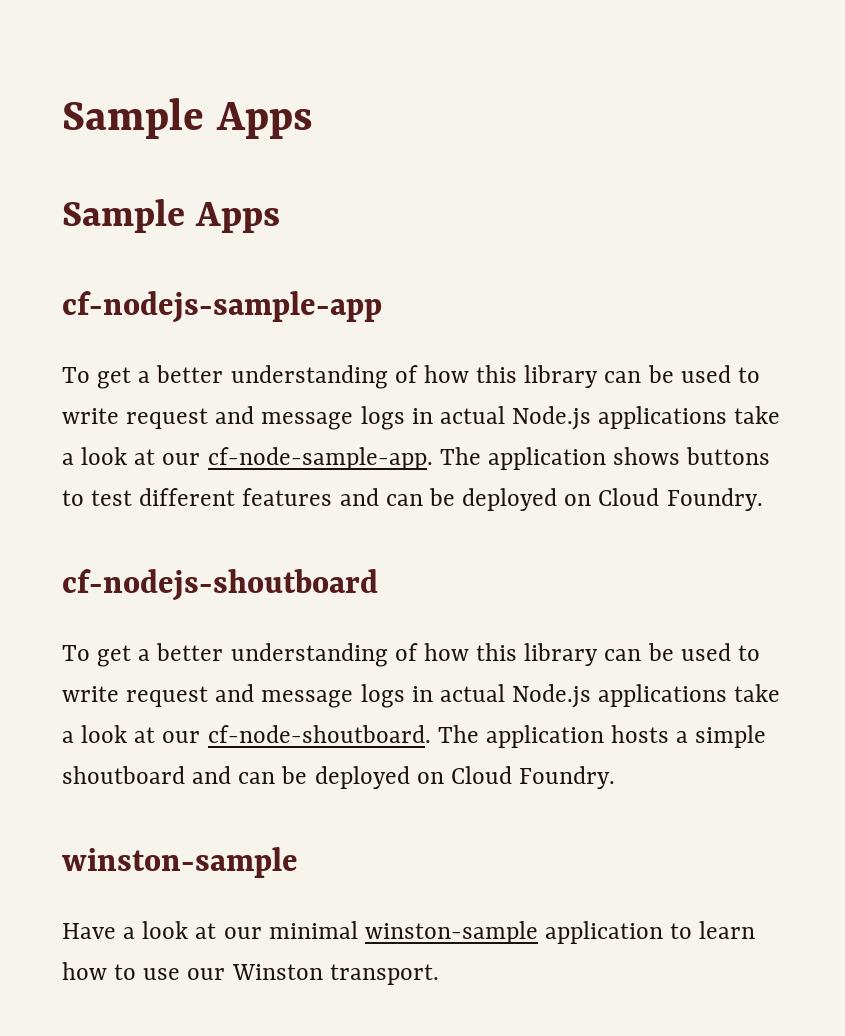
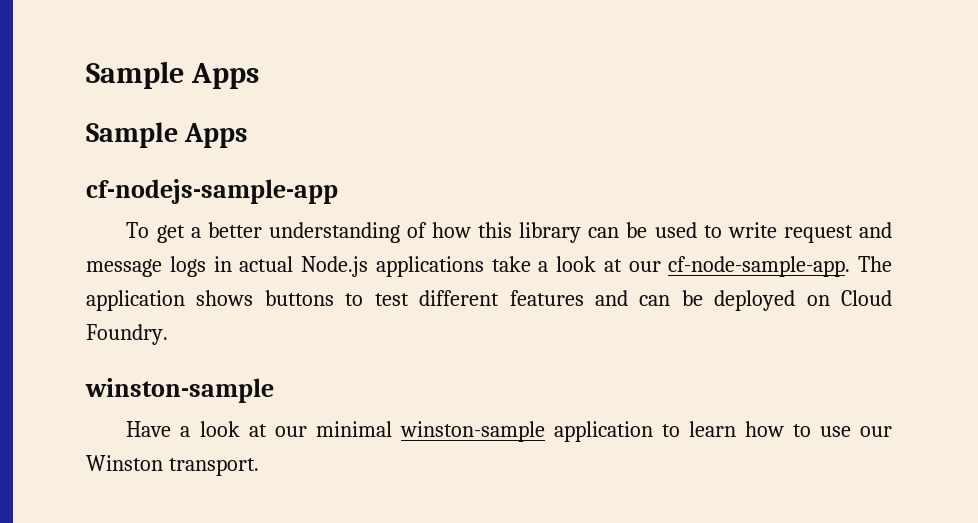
[62,569,378,601] [62,643,760,667] [62,684,781,708] [62,725,767,748] [62,766,616,789] // cf-nodejs-shoutboard // To get a better understanding of how this library can be used to write request and message logs in actual Node.js applications take a look at our cf-node-shoutboard. The application hosts a simple shoutboard and can be deployed on Cloud Foundry. -> (168, 334) none

